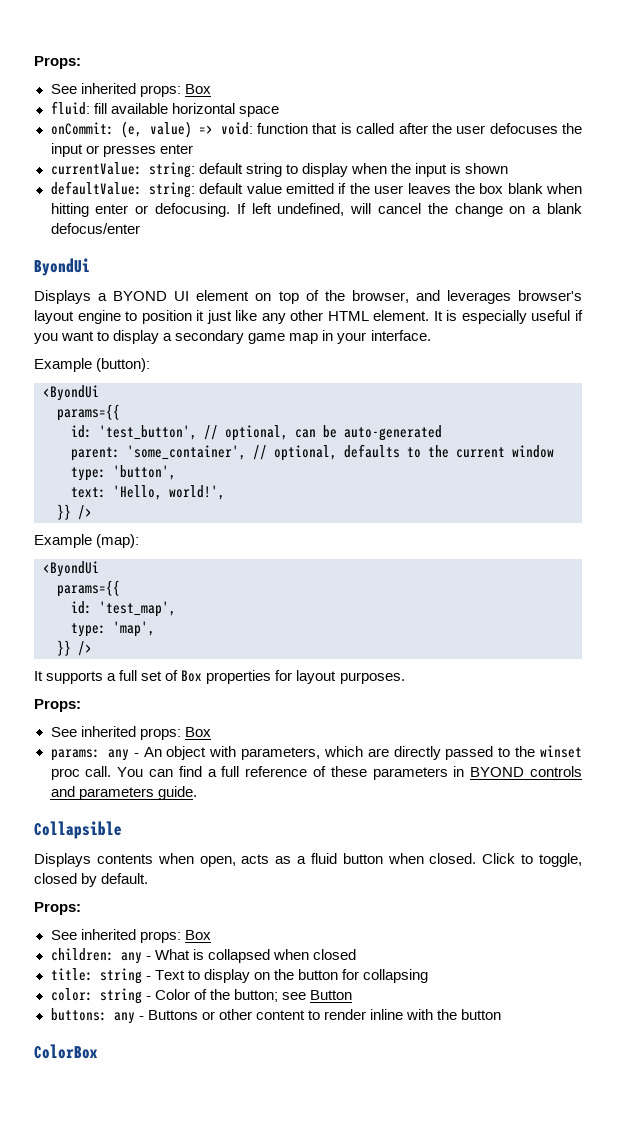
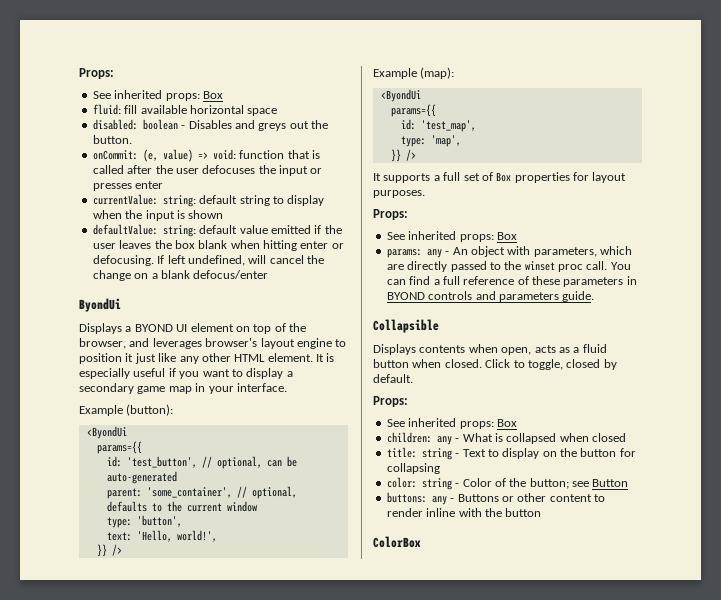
(279, 111) none -> [92,119,328,131] [92,135,132,144] // disabled: boolean - Disables and greys out the button.

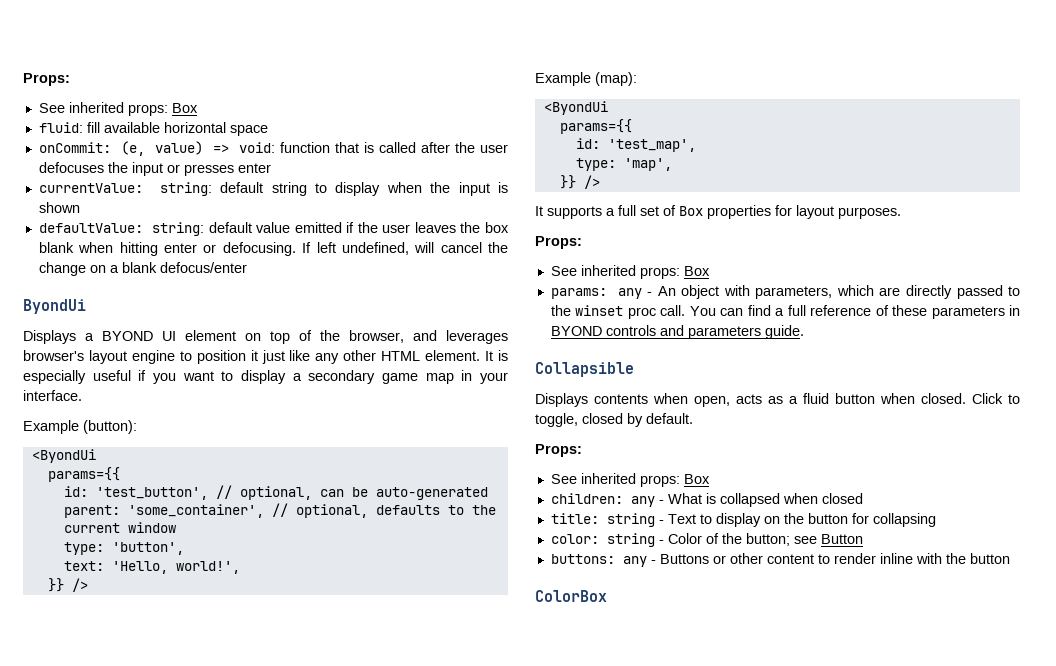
[92,119,328,131] [92,135,132,144] // disabled: boolean - Disables and greys out the button. -> (268, 130) none

